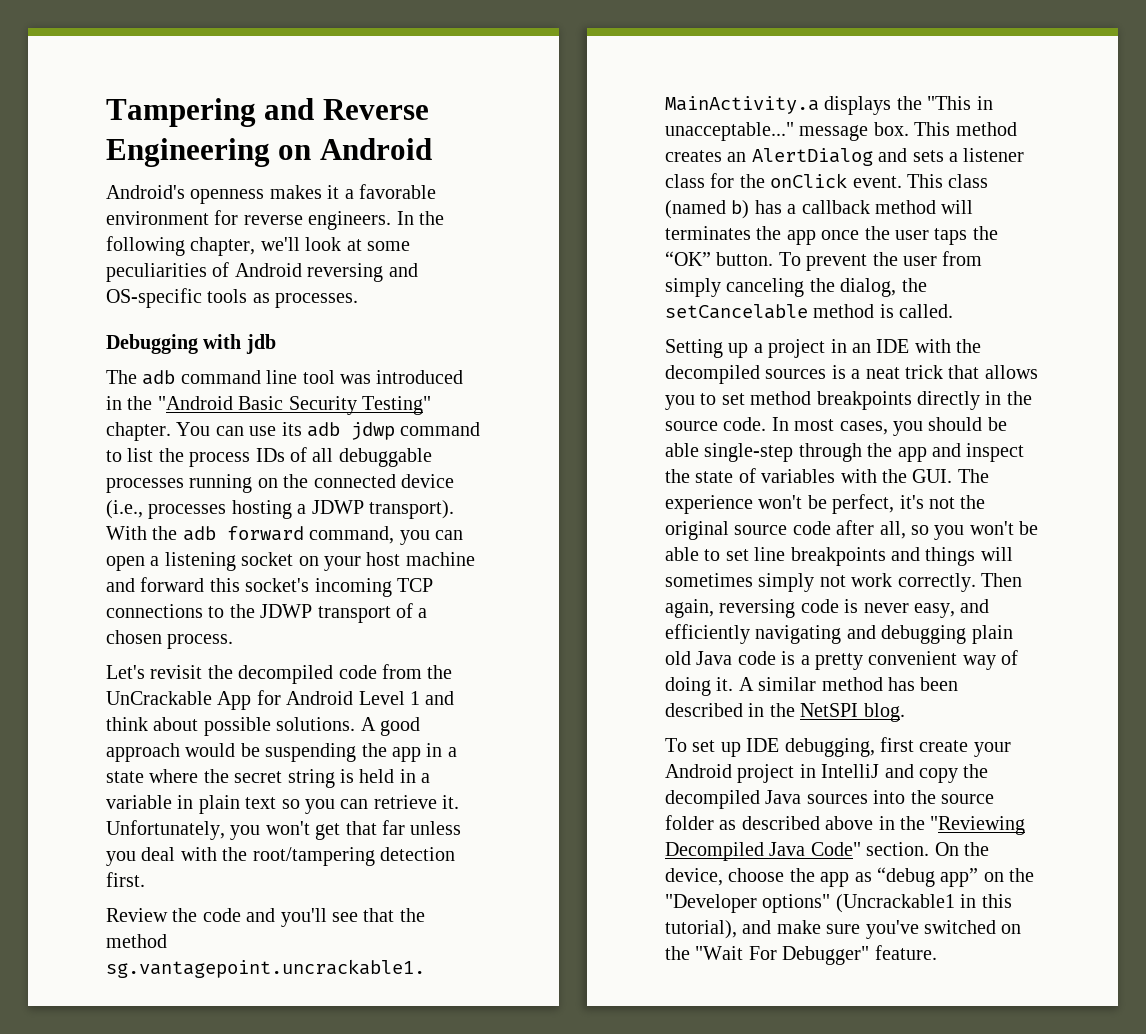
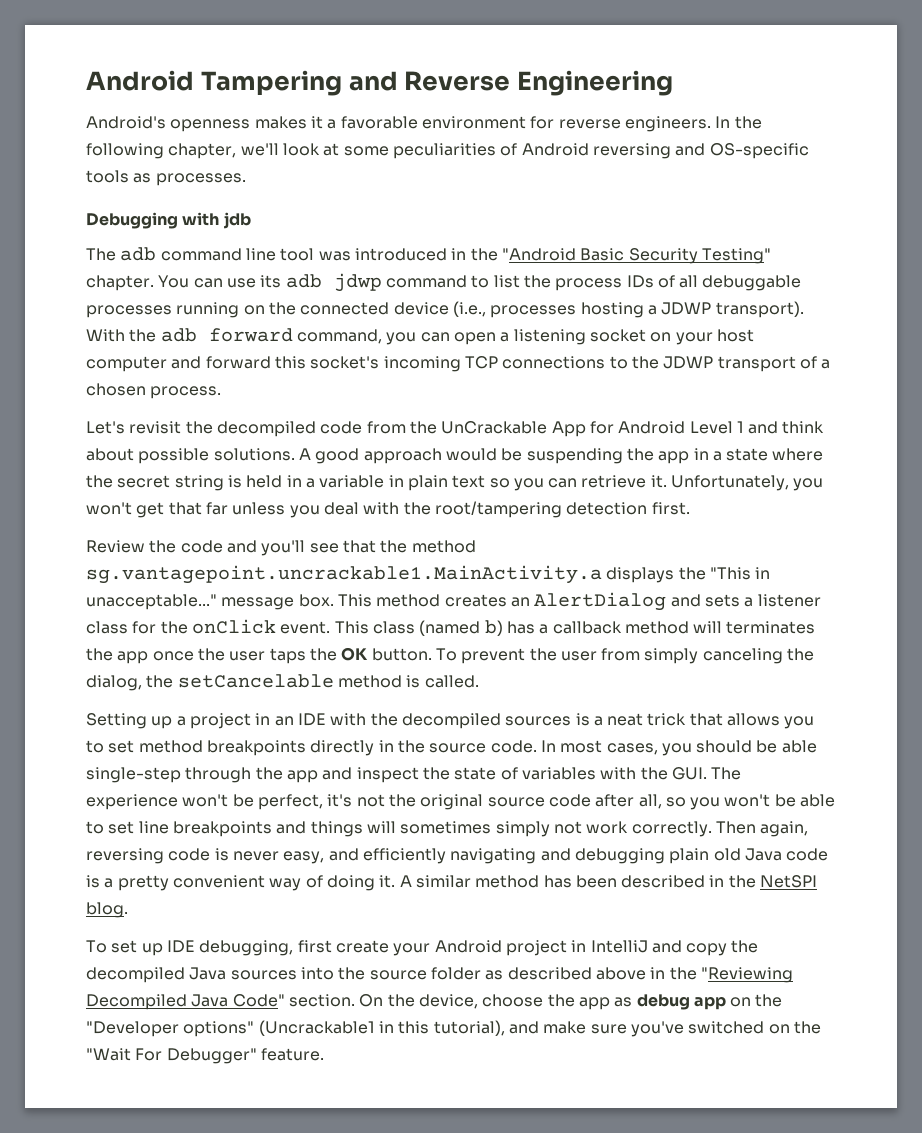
(106, 112) none -> [86,70,194,91] Android
[278,138,432,160] on Android -> (673, 83) none
[405,552,475,566] machine -> [86,356,167,372] computer
[665,251,711,266] “OK” -> [341,647,369,661] OK
[877,867,979,887] “debug app” -> [636,994,726,1010] debug app

